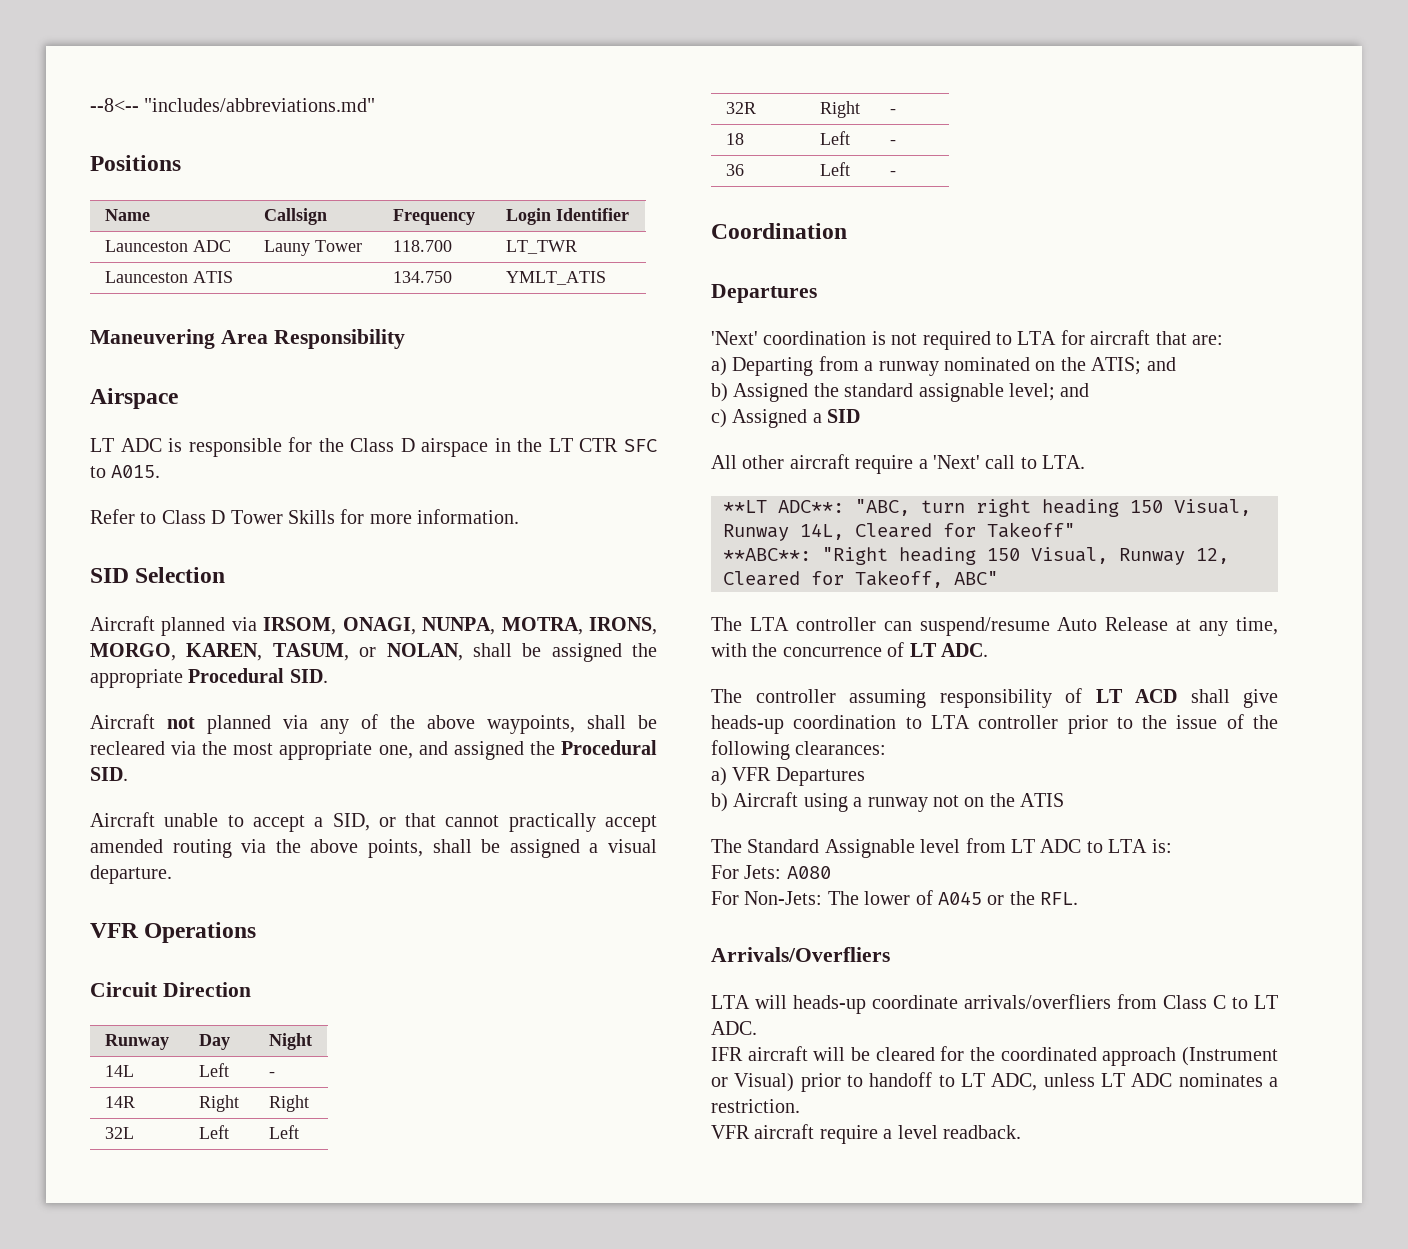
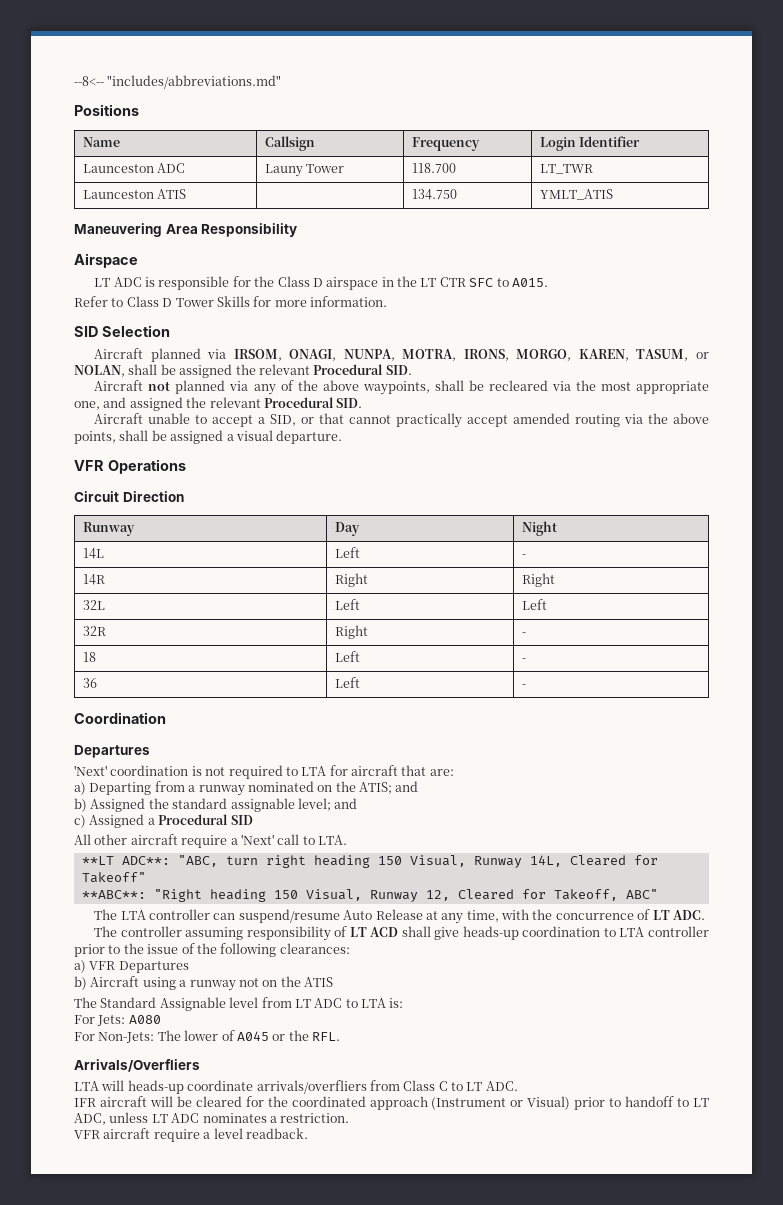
[90,669,183,688] appropriate -> [258,364,310,375] relevant
(555, 748) none -> [209,397,261,408] relevant
(822, 418) none -> [158,814,229,825] Procedural

